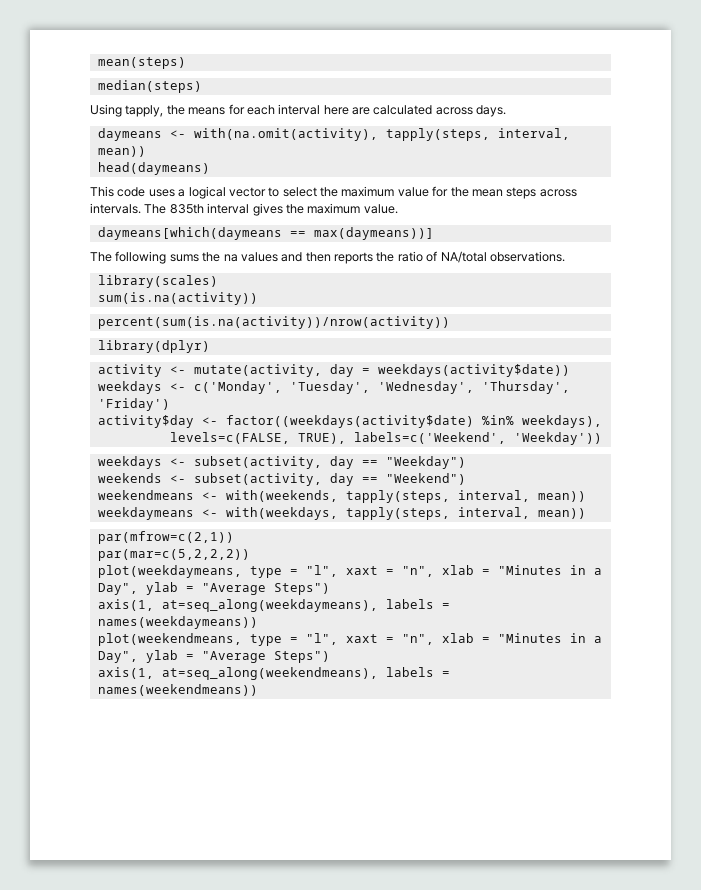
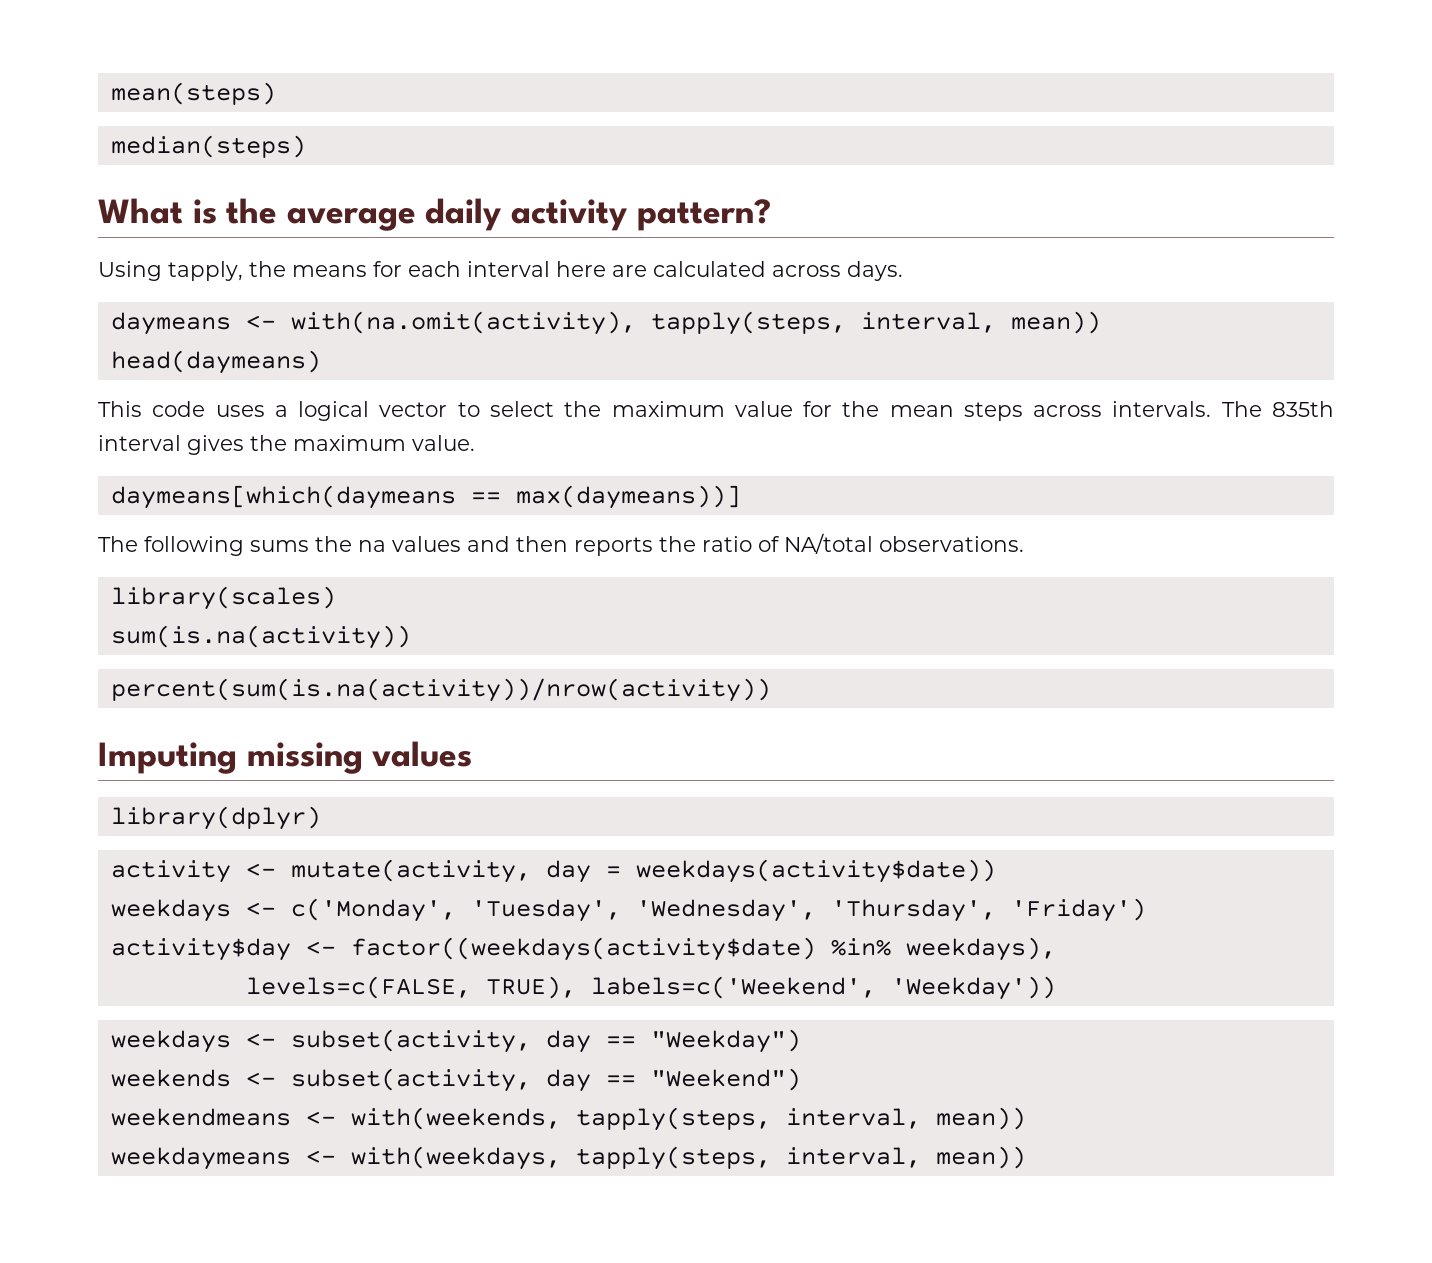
(202, 86) none -> [98,198,771,231] // What is the average daily activity pattern?
(450, 322) none -> [98,741,473,774] // Imputing missing values
[97,531,234,544] [97,549,250,561] [97,565,602,578] [97,582,330,595] [97,599,450,612] [97,616,258,629] [97,633,602,646] [97,650,330,663] [97,667,450,680] [97,684,258,696] // par(mfrow=c(2,1)) // par(mar=c(5,2,2,2)) // plot(weekdaymeans, type = "l", xaxt = "n", xlab = "Minutes in a Day", ylab = "Average Steps") // axis(1, at=seq_along(weekdaymeans), labels = names(weekdaymeans)) // plot(weekendmeans, type = "l", xaxt = "n", xlab = "Minutes in a Day", ylab = "Average Steps") // axis(1, at=seq_along(weekendmeans), labels = names(weekendmeans)) -> (1026, 1157) none

